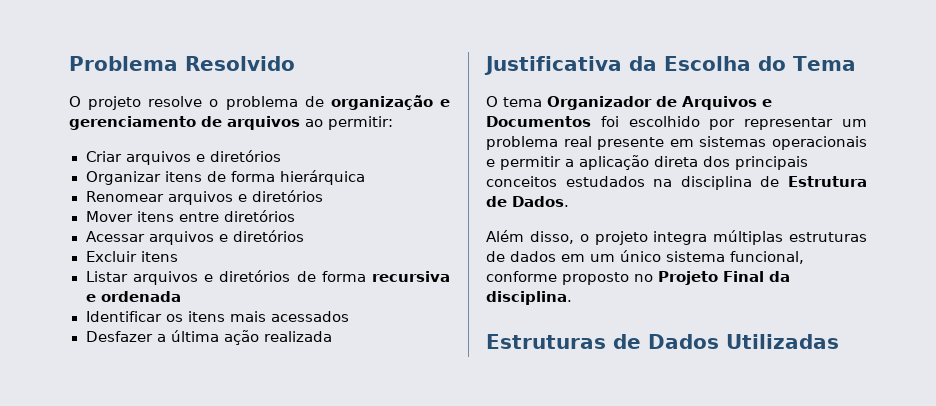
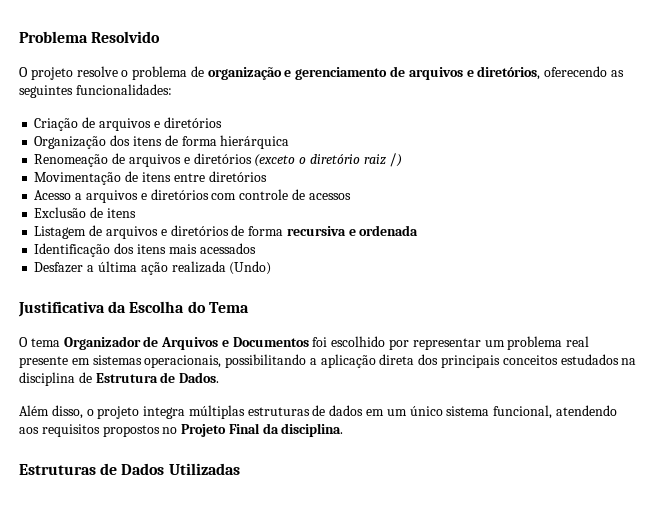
[305,116,393,130] [85,150,281,165] [85,171,161,185] ao permitir: // Criar arquivos e diretórios // Organizar -> [466,66,624,80] [19,84,172,98] [34,117,222,131] [34,135,131,149] e diretórios, oferecendo as seguintes funcionalidades: // Criação de arquivos e diretórios // Organização dos
[85,190,323,205] [85,211,133,222] Renomear arquivos e diretórios // Mover -> [34,153,403,167] [34,171,139,185] Renomeação de arquivos e diretórios (exceto o diretório raiz /) // Movimentação de
[85,230,304,245] [85,251,137,262] Acessar arquivos e diretórios // Excluir -> [34,189,351,203] [34,207,104,218] Acesso a arquivos e diretórios com controle de acessos // Exclusão de
[85,271,128,282] Listar -> [34,225,103,239] Listagem de
[85,311,183,322] Identificar os -> [34,243,135,257] Identificação dos
(332, 336) none -> [229,261,272,275] (Undo)
[772,136,867,150] [486,156,561,170] operacionais e permitir -> [144,354,307,368] operacionais, possibilitando
[486,271,629,285] conforme proposto -> [555,405,617,416] [19,424,160,437] atendendo aos requisitos propostos

